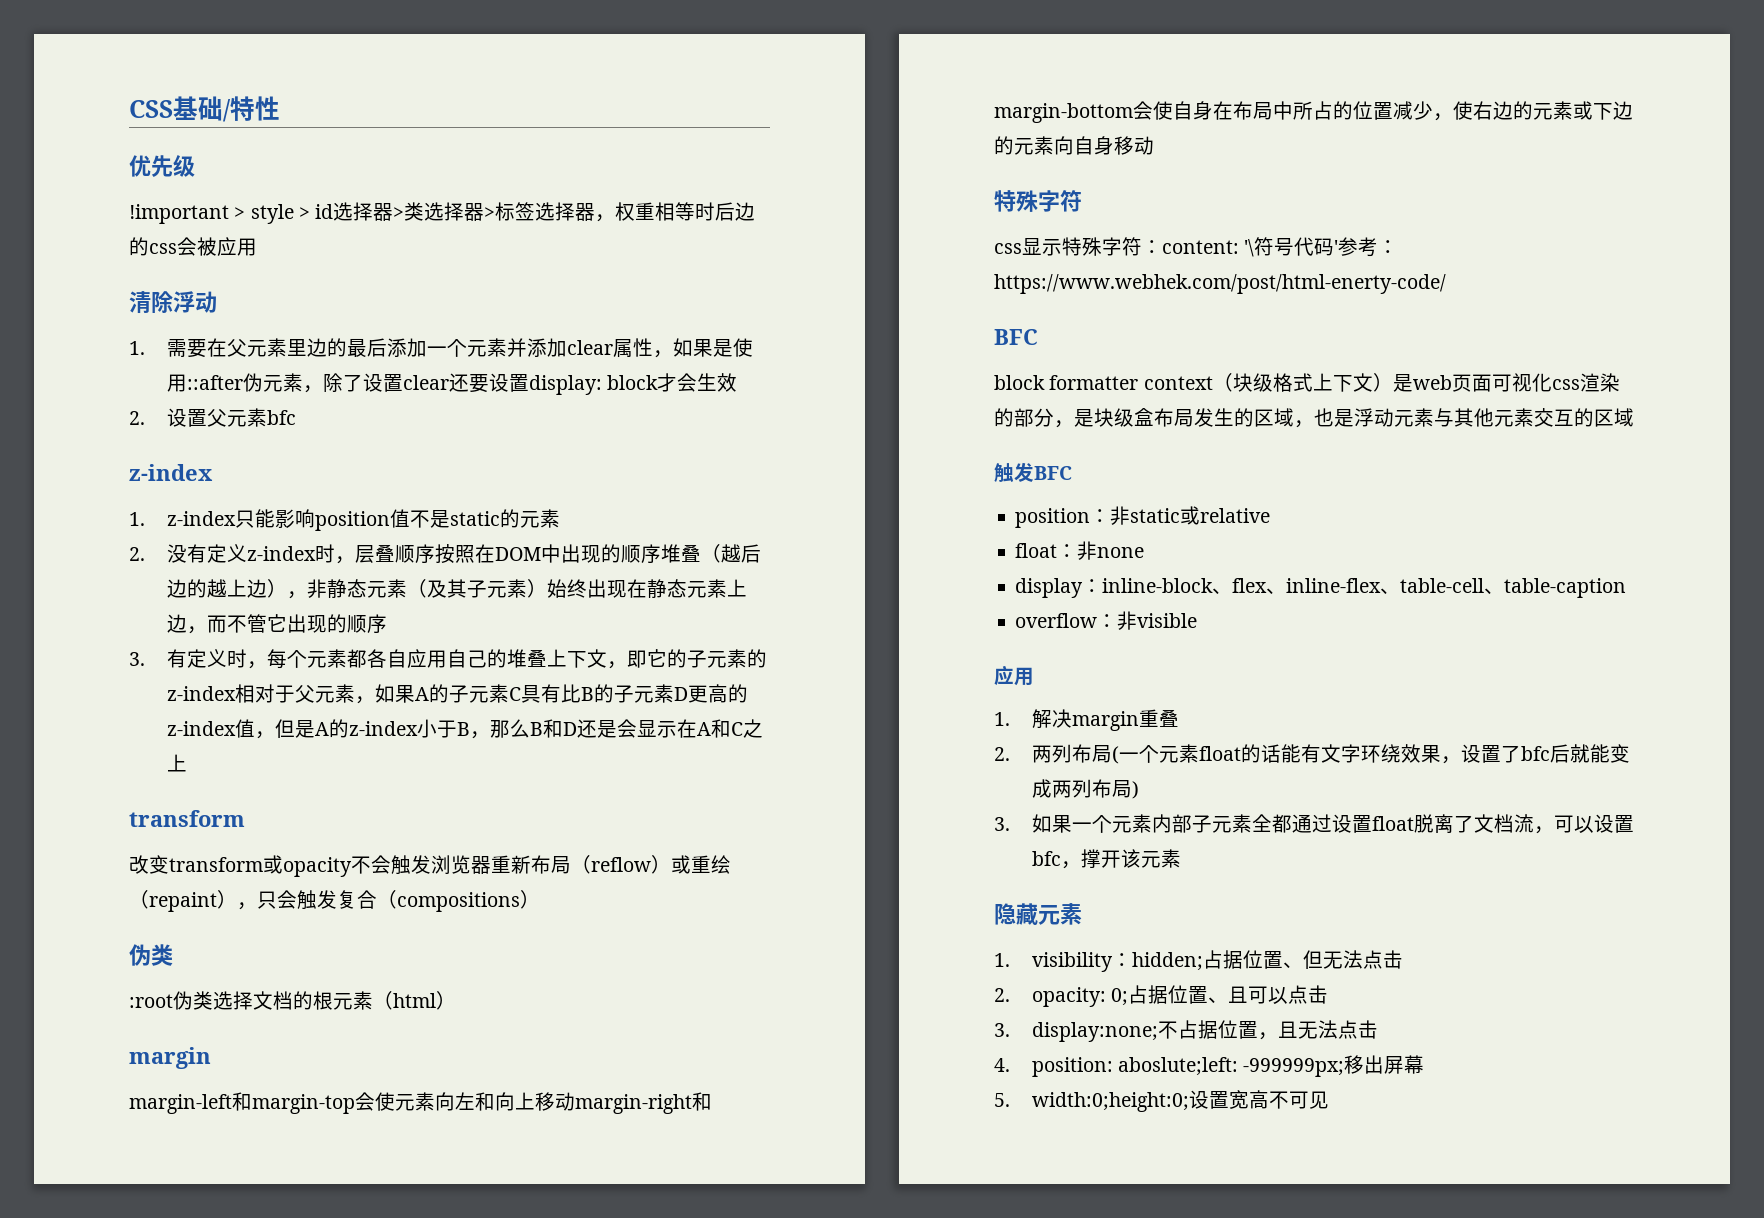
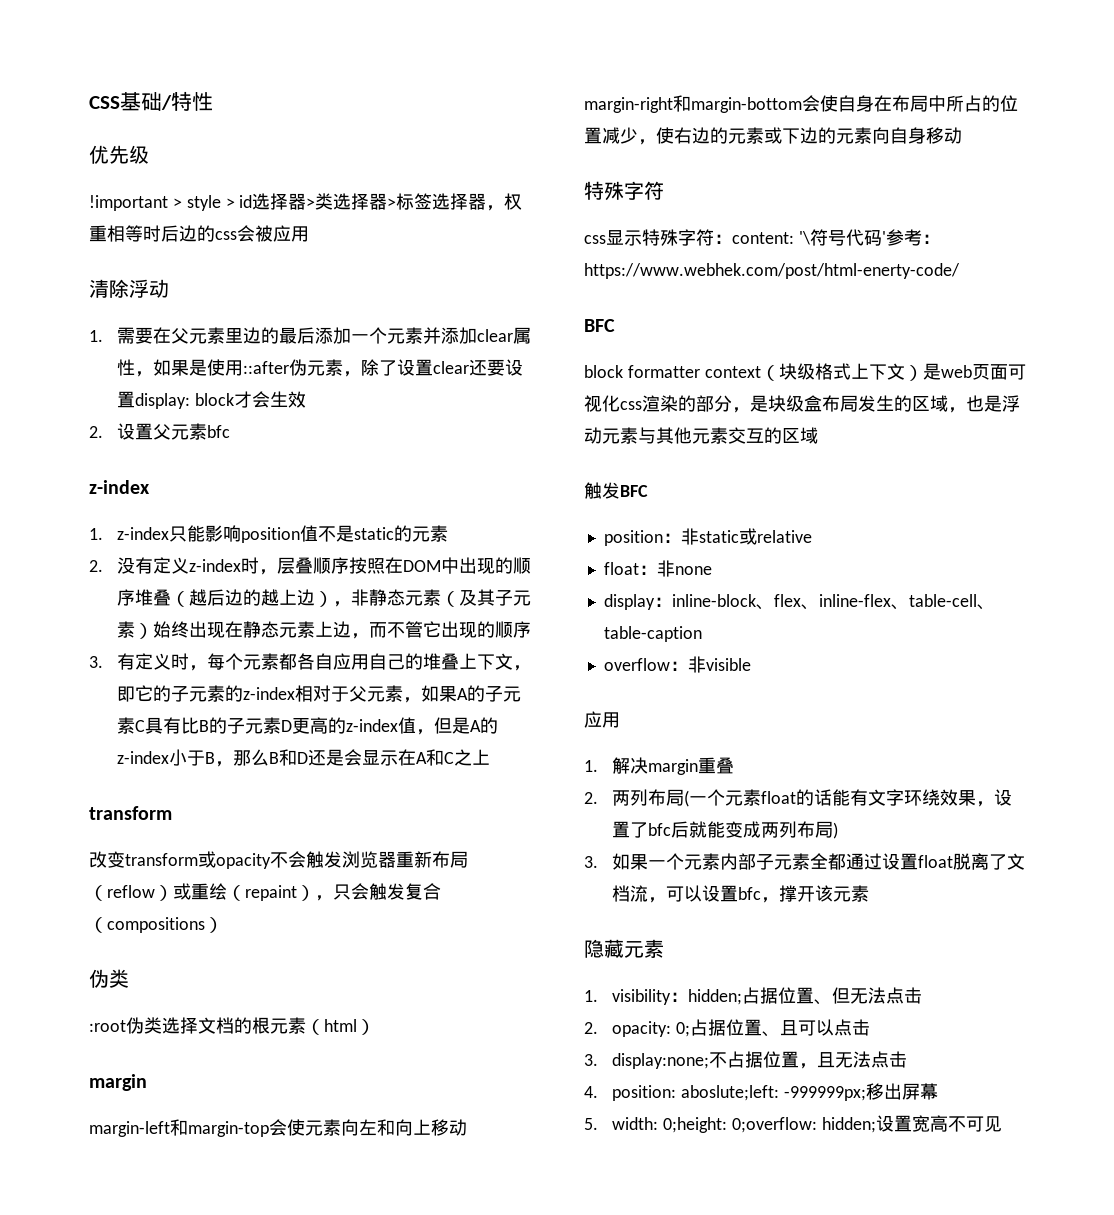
[1031,1092,1189,1112] width:0;height:0; -> [612,1117,876,1133] width: 0;height: 0;overflow: hidden;

